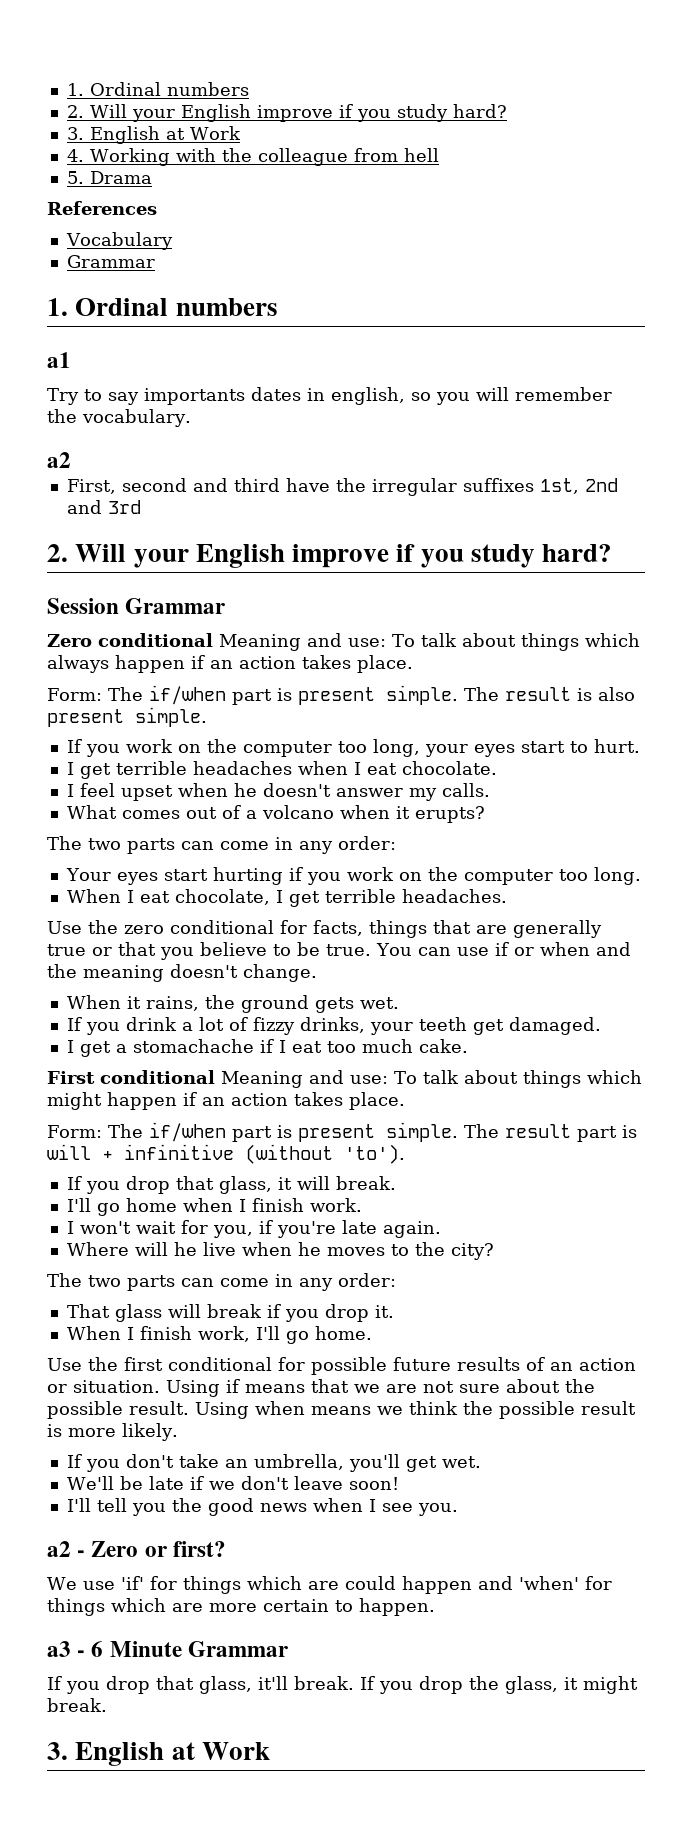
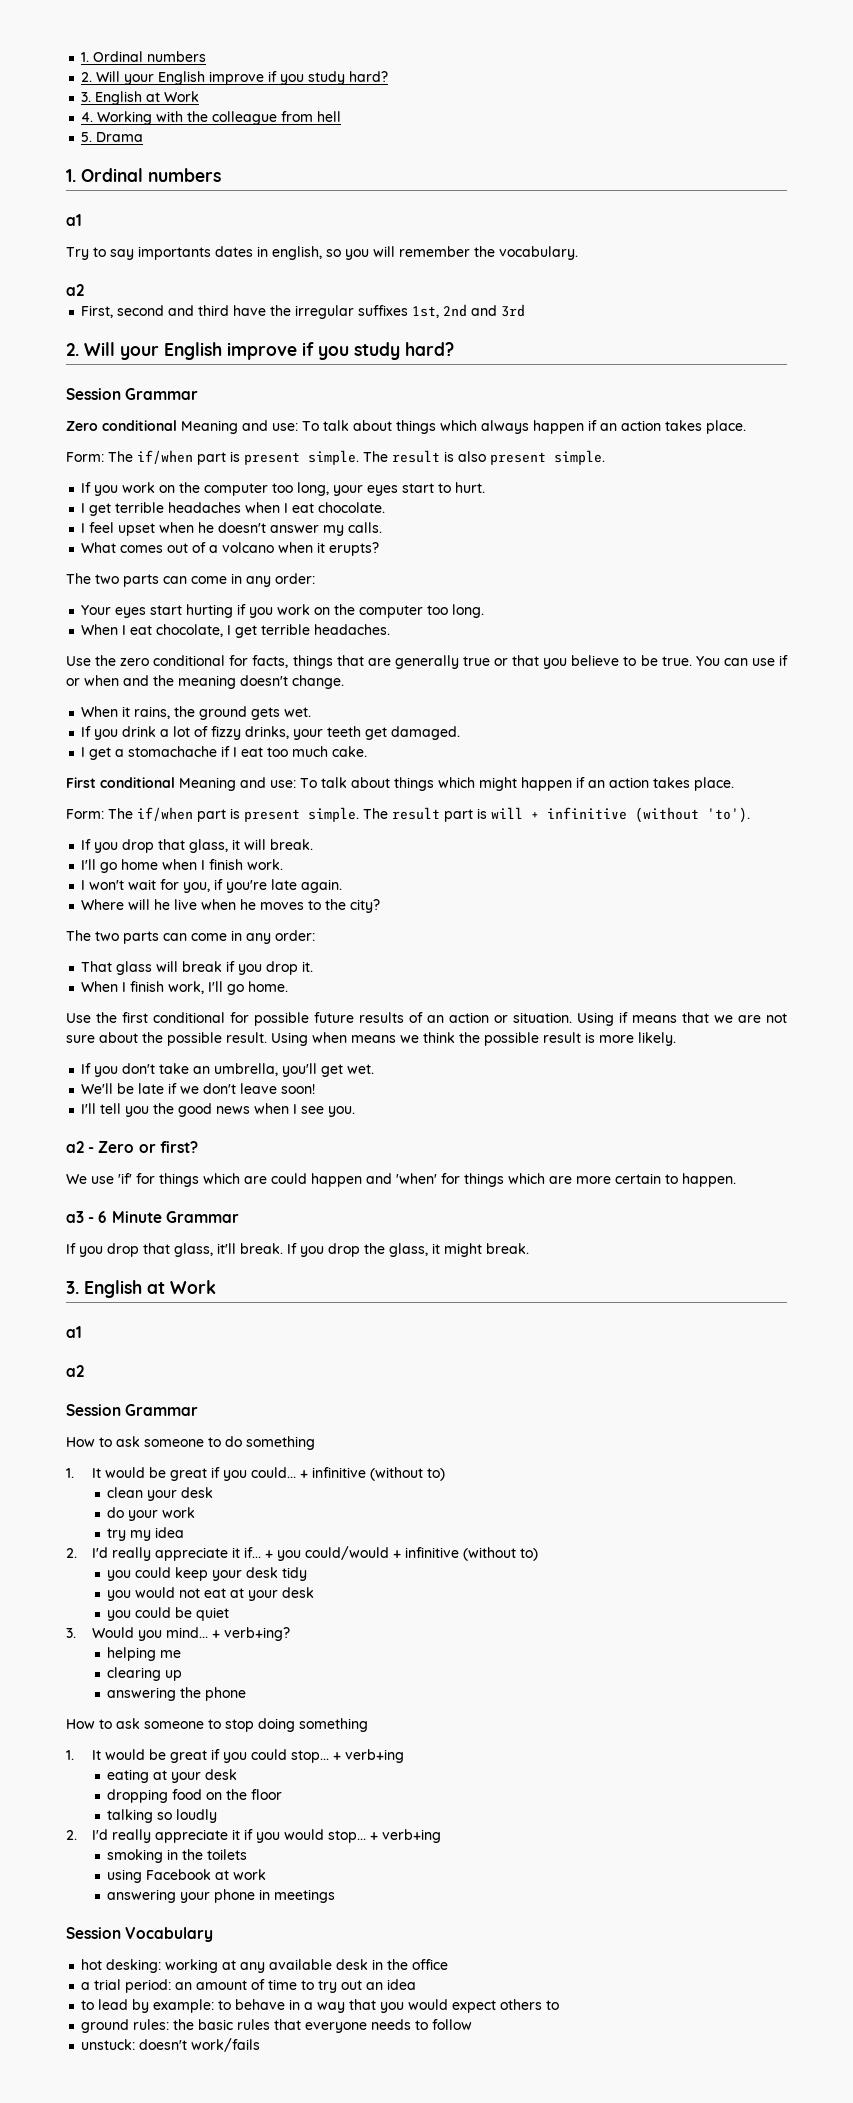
[47,201,157,215] [65,232,173,250] [66,255,155,268] // References // Vocabulary // Grammar -> (144, 137) none
(270, 1751) none -> [66,1326,82,1338] [66,1365,84,1377] [66,1404,199,1416] [66,1436,315,1450] [66,1467,446,1481] [107,1487,214,1501] [107,1507,196,1521] [107,1527,185,1541] [66,1546,539,1561] [107,1567,308,1581] [107,1587,315,1601] [107,1607,230,1621] [66,1627,291,1641] [107,1647,182,1661] [107,1667,183,1681] [107,1687,247,1701] [66,1718,368,1732] [66,1749,405,1763] [107,1769,238,1783] [107,1789,283,1803] [107,1809,218,1823] [66,1829,442,1843] [107,1849,248,1863] [107,1869,267,1883] [107,1889,336,1903] [66,1927,214,1942] [81,1959,449,1973] [81,1979,417,1993] [81,1999,560,2013] [81,2019,473,2033] [81,2038,261,2052] // a1 // a2 // Session Grammar // How to ask someone to do something // 1. It would be great if you could... + infinitive (without to) // clean your desk // do your work // try my idea // 2. I'd really appreciate it if... + you could/would + infinitive (without to) // you could keep your desk tidy // you would not eat at your desk // you could be quiet // 3. Would you mind... + verb+ing? // helping me // clearing up // answering the phone // How to ask someone to stop doing something // 1. It would be great if you could stop... + verb+ing // eating at your desk // dropping food on the floor // talking so loudly // 2. I'd really appreciate it if you would stop... + verb+ing // smoking in the toilets // using Facebook at work // answering your phone in meetings // Session Vocabulary // hot desking: working at any available desk in the office // a trial period: an amount of time to try out an idea // to lead by example: to behave in a way that you would expect others to // ground rules: the basic rules that everyone needs to follow // unstuck: doesn't work/fails

